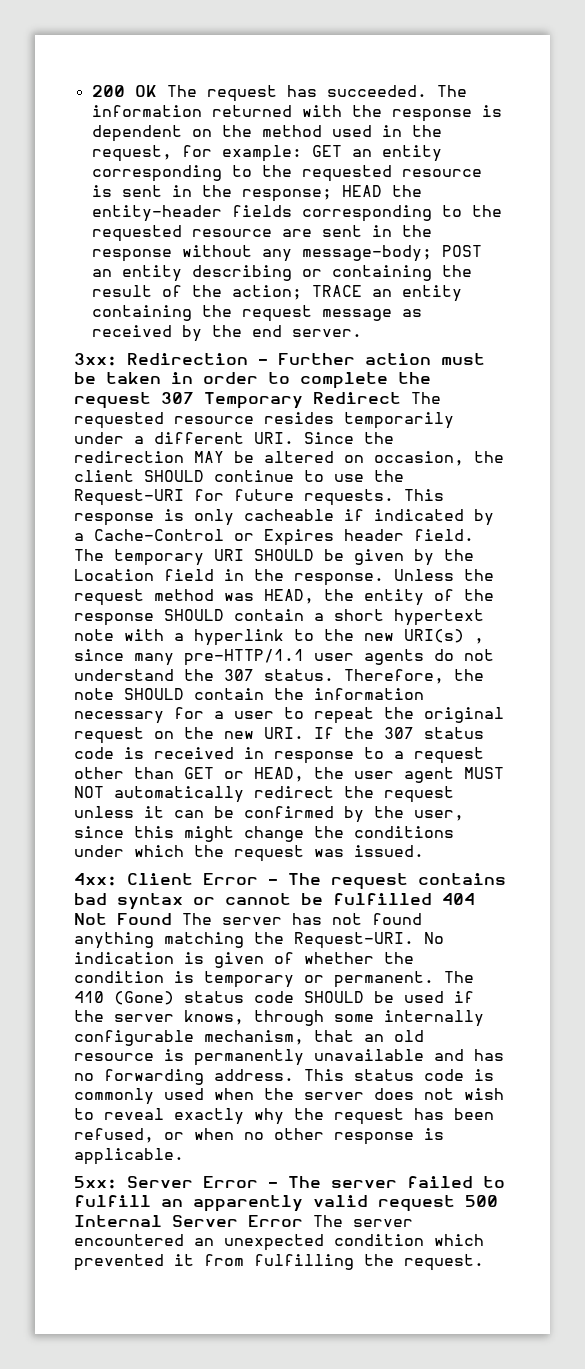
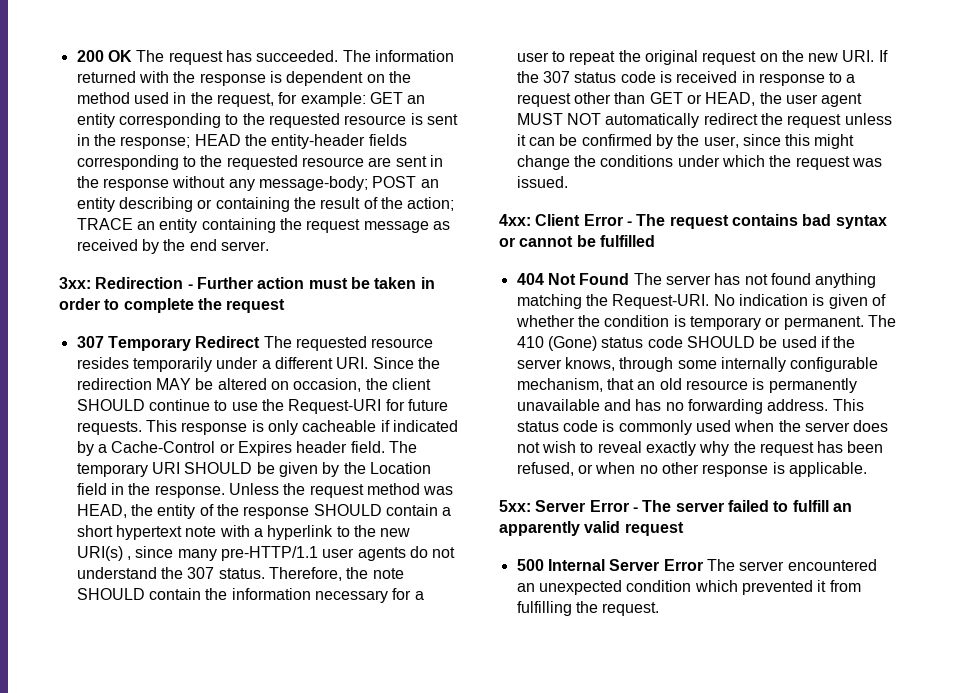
(151, 400) none -> (286, 306) //
(432, 899) none -> (655, 241) //
(455, 1203) none -> (684, 529) //

